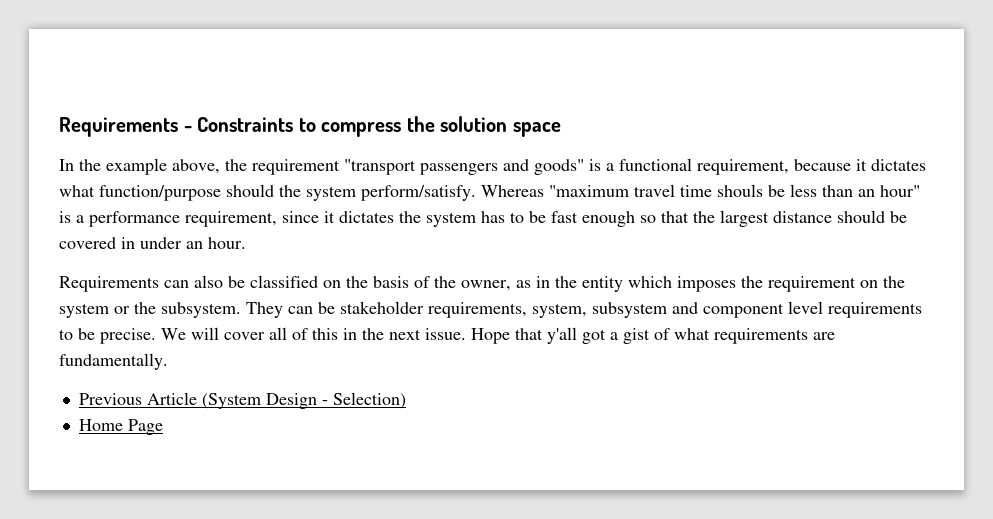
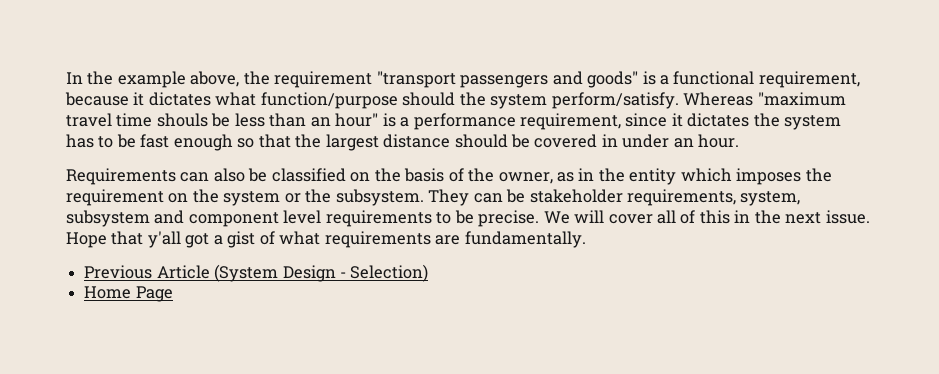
[59,116,561,137] Requirements - Constraints to compress the solution space // -> (66, 78) none

